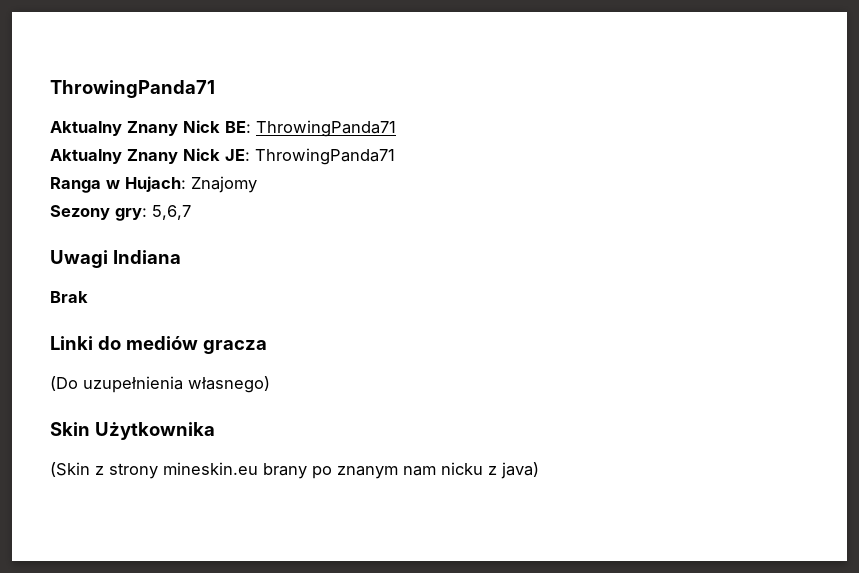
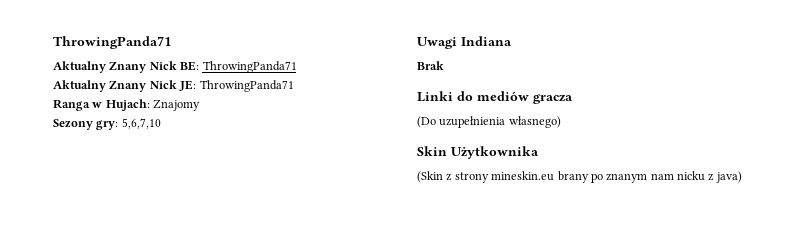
[152,205,191,220] 5,6,7 -> [121,118,161,129] 5,6,7,10

